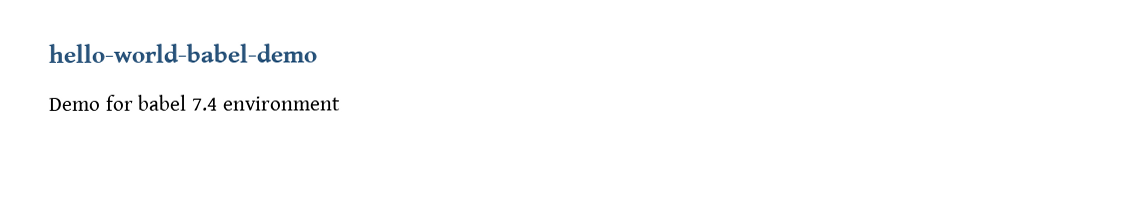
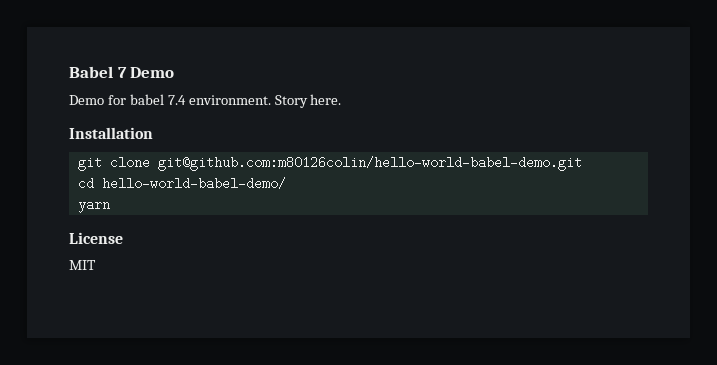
[48,43,317,63] hello-world-babel-demo -> [69,66,175,78] Babel 7 Demo
[221,96,341,111] environment -> [188,94,342,108] [69,127,153,139] [77,156,582,171] [77,177,286,190] [77,198,110,213] [69,232,123,244] [69,260,96,270] environment. Story here. // Installation // git clone git@github.com:m80126colin/hello-world-babel-demo.git // cd hello-world-babel-demo/ // yarn // License // MIT

